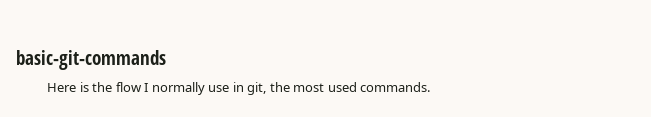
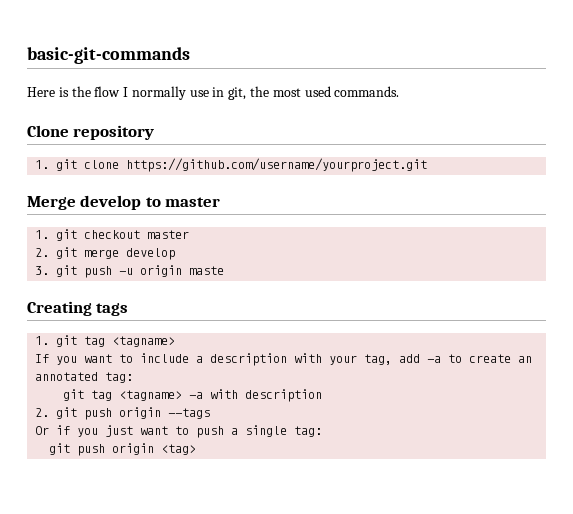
(431, 87) none -> [27,125,155,140] [35,158,428,172] [27,195,221,210] [35,229,190,241] [35,247,176,260] [35,265,225,278] [27,301,129,316] [35,335,176,347] [35,353,533,366] [35,372,134,383] [63,389,323,402] [35,407,211,420] [35,425,323,438] [49,443,197,456] // Clone repository // 1. git clone https://github.com/username/yourproject.git // Merge develop to master // 1. git checkout master // 2. git merge develop // 3. git push -u origin maste // Creating tags // 1. git tag <tagname> // If you want to include a description with your tag, add -a to create an annotated tag: // git tag <tagname> -a with description // 2. git push origin --tags // Or if you just want to push a single tag: // git push origin <tag>

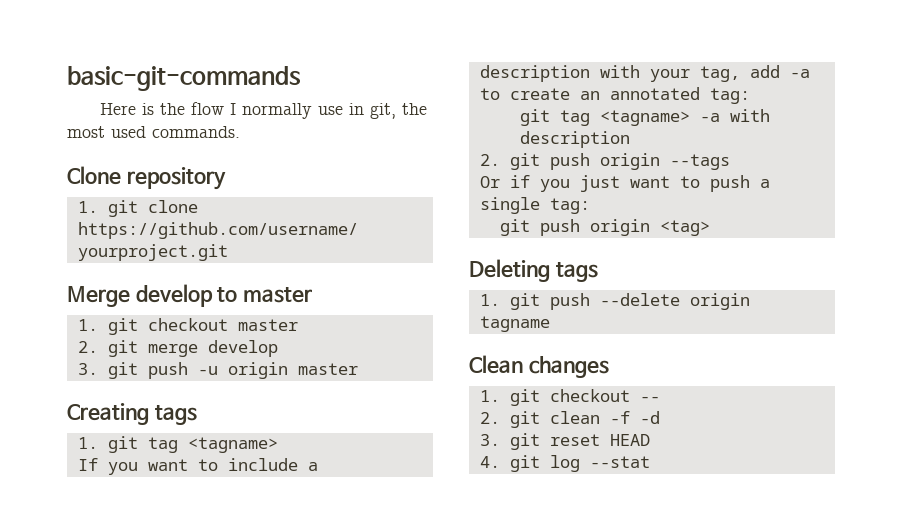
[189,266,225,275] maste -> [297,363,358,375] master
(197, 449) none -> [469,259,598,282] [479,293,750,310] [479,316,550,332] [469,355,609,378] [479,389,660,406] [479,411,660,428] [479,433,650,450] [479,455,650,472] // Deleting tags // 1. git push --delete origin tagname // Clean changes // 1. git checkout -- // 2. git clean -f -d // 3. git reset HEAD // 4. git log --stat

